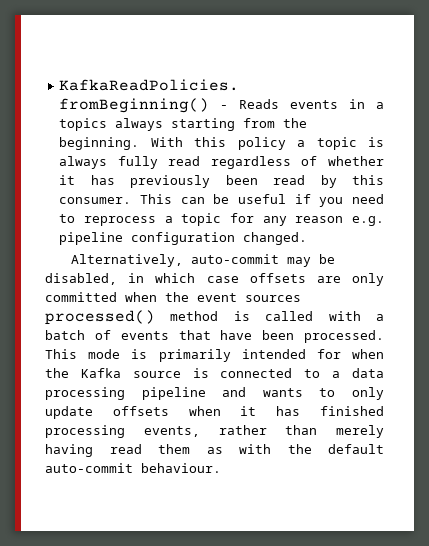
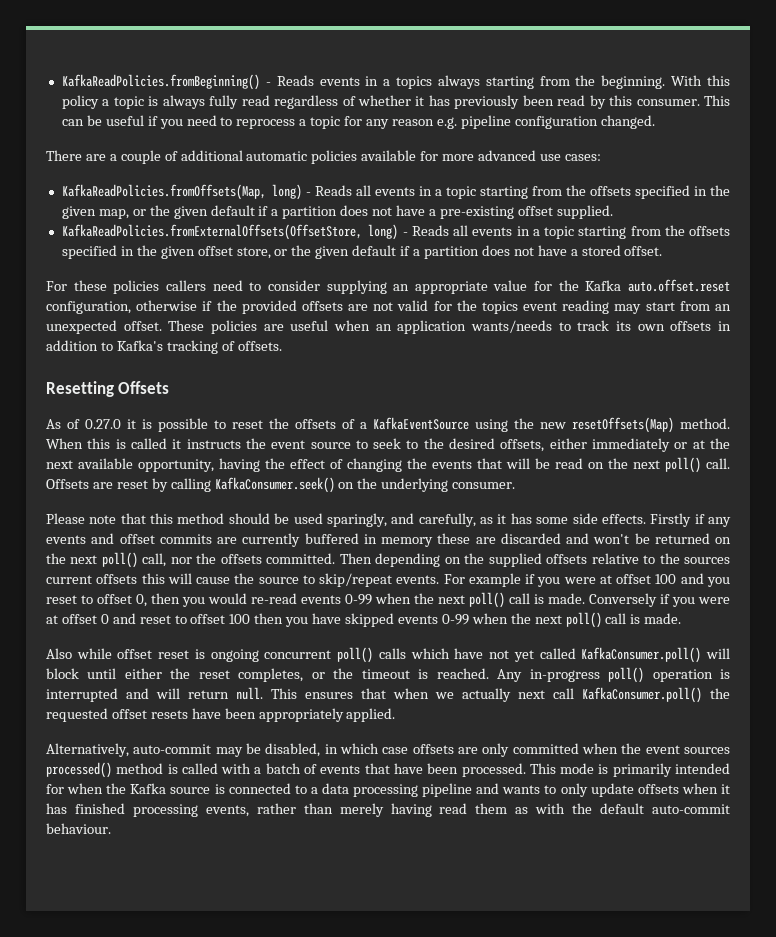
(308, 238) none -> [46,150,601,164] [61,184,731,200] [61,205,613,219] [61,224,730,240] [61,245,663,259] [46,279,731,294] [46,300,731,314] [46,320,731,334] [46,340,282,354] [46,381,170,397] [46,417,730,433] [46,438,730,452] [46,457,730,473] [46,477,516,493] [46,513,731,527] [46,533,731,547] [46,552,731,568] [46,573,731,587] [46,592,730,608] [46,612,682,628] [46,647,731,663] [46,667,730,683] [46,687,730,703] [46,708,396,722] // There are a couple of additional automatic policies available for more advanced use cases: // KafkaReadPolicies.fromOffsets(Map, long) - Reads all events in a topic starting from the offsets specified in the given map, or the given default if a partition does not have a pre-existing offset supplied. // KafkaReadPolicies.fromExternalOffsets(OffsetStore, long) - Reads all events in a topic starting from the offsets specified in the given offset store, or the given default if a partition does not have a stored offset. // For these policies callers need to consider supplying an appropriate value for the Kafka auto.offset.reset configuration, otherwise if the provided offsets are not valid for the topics event reading may start from an unexpected offset. These policies are useful when an application wants/needs to track its own offsets in addition to Kafka's tracking of offsets. // Resetting Offsets // As of 0.27.0 it is possible to reset the offsets of a KafkaEventSource using the new resetOffsets(Map) method. When this is called it instructs the event source to seek to the desired offsets, either immediately or at the next available opportunity, having the effect of changing the events that will be read on the next poll() call. Offsets are reset by calling KafkaConsumer.seek() on the underlying consumer. // Please note that this method should be used sparingly, and carefully, as it has some side effects. Firstly if any events and offset commits are currently buffered in memory these are discarded and won't be returned on the next poll() call, nor the offsets committed. Then depending on the supplied offsets relative to the sources current offsets this will cause the source to skip/repeat events. For example if you were at offset 100 and you reset to offset 0, then you would re-read events 0-99 when the next poll() call is made. Conversely if you were at offset 0 and reset to offset 100 then you have skipped events 0-99 when the next poll() call is made. // Also while offset reset is ongoing concurrent poll() calls which have not yet called KafkaConsumer.poll() will block until either the reset completes, or the timeout is reached. Any in-progress poll() operation is interrupted and will return null. This ensures that when we actually next call KafkaConsumer.poll() the requested offset resets have been appropriately applied.

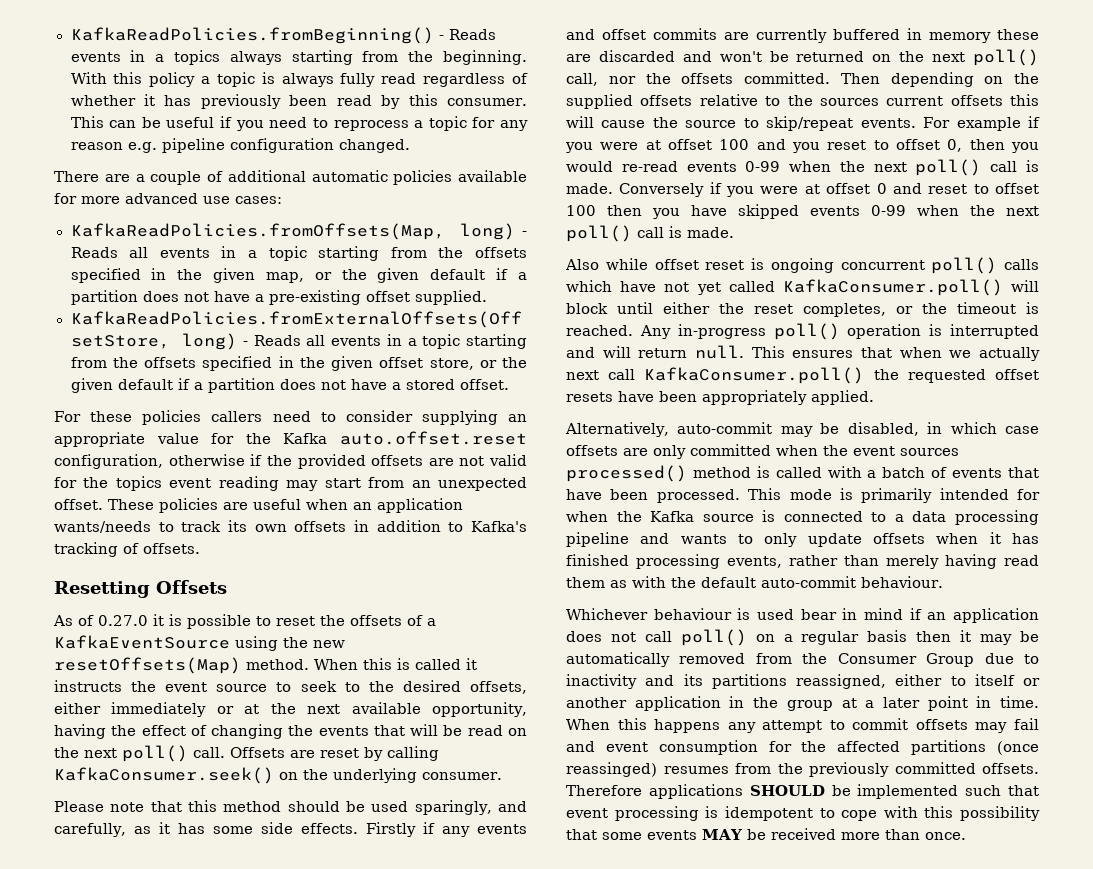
(111, 828) none -> [566,608,1039,623] [566,629,1039,646] [566,652,1039,667] [566,674,1040,689] [566,696,1039,711] [566,718,1039,733] [566,740,1039,755] [566,762,1039,777] [566,784,1039,799] [566,806,1040,821] [566,828,966,840] // Whichever behaviour is used bear in mind if an application does not call poll() on a regular basis then it may be automatically removed from the Consumer Group due to inactivity and its partitions reassigned, either to itself or another application in the group at a later point in time. When this happens any attempt to commit offsets may fail and event consumption for the affected partitions (once reassinged) resumes from the previously committed offsets. Therefore applications SHOULD be implemented such that event processing is idempotent to cope with this possibility that some events MAY be received more than once.

